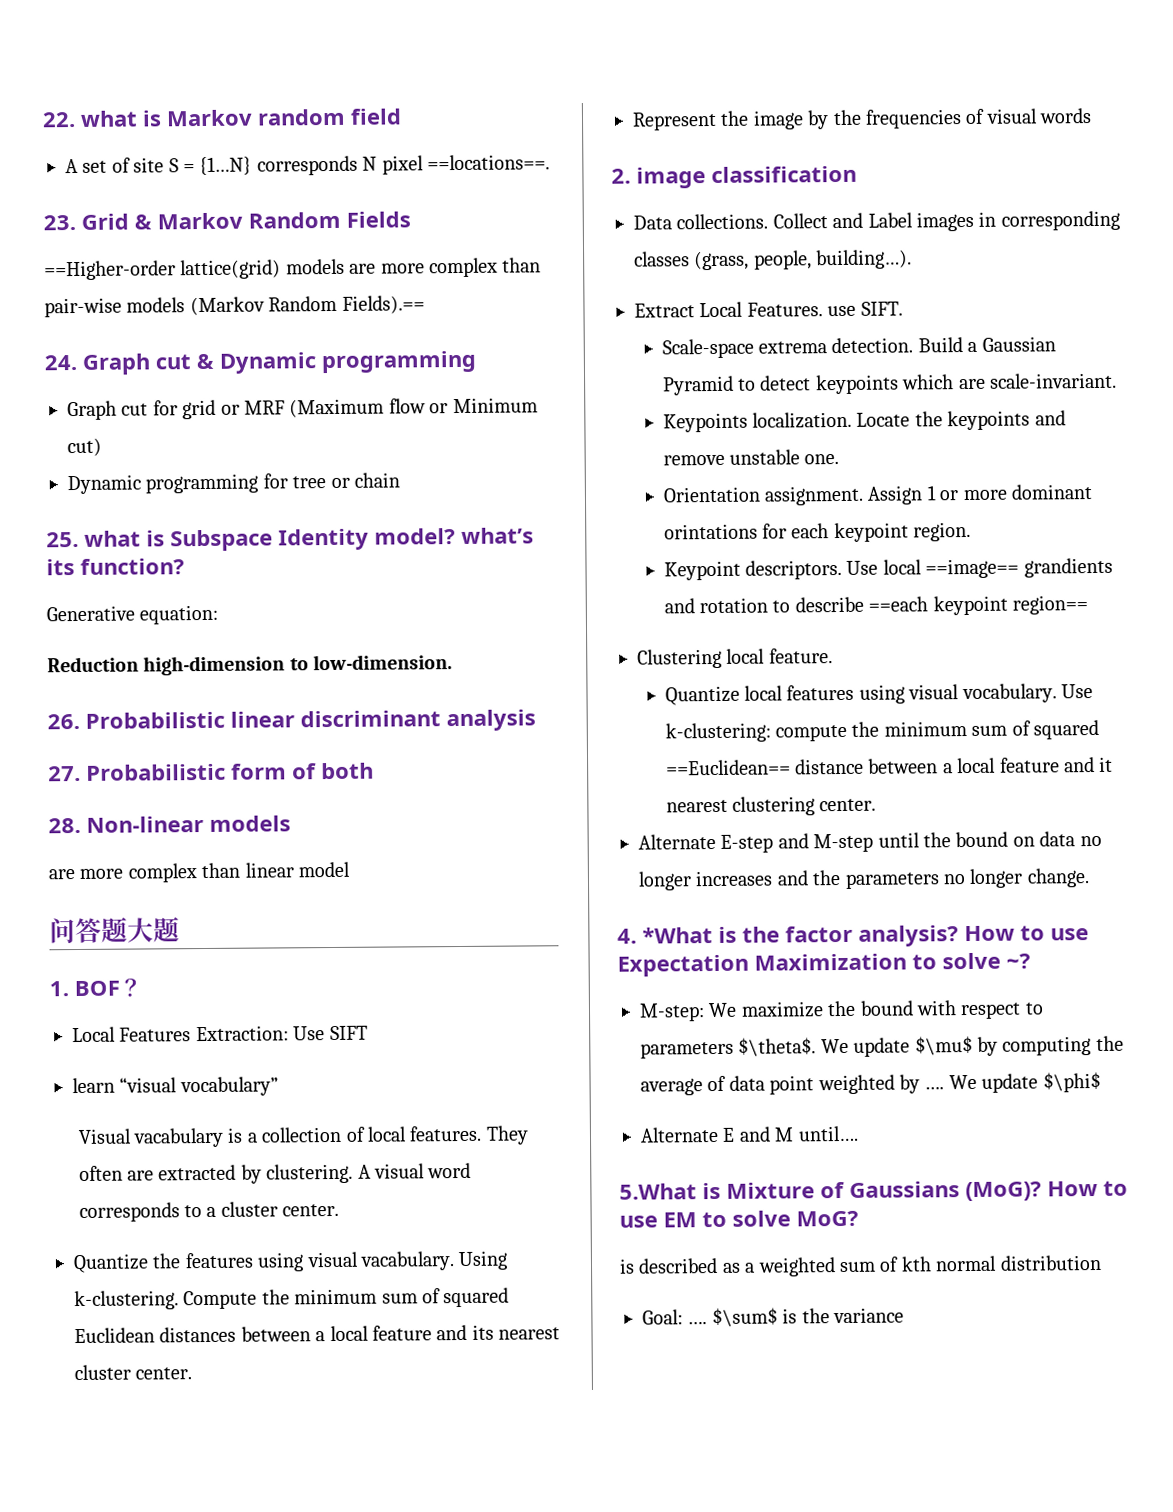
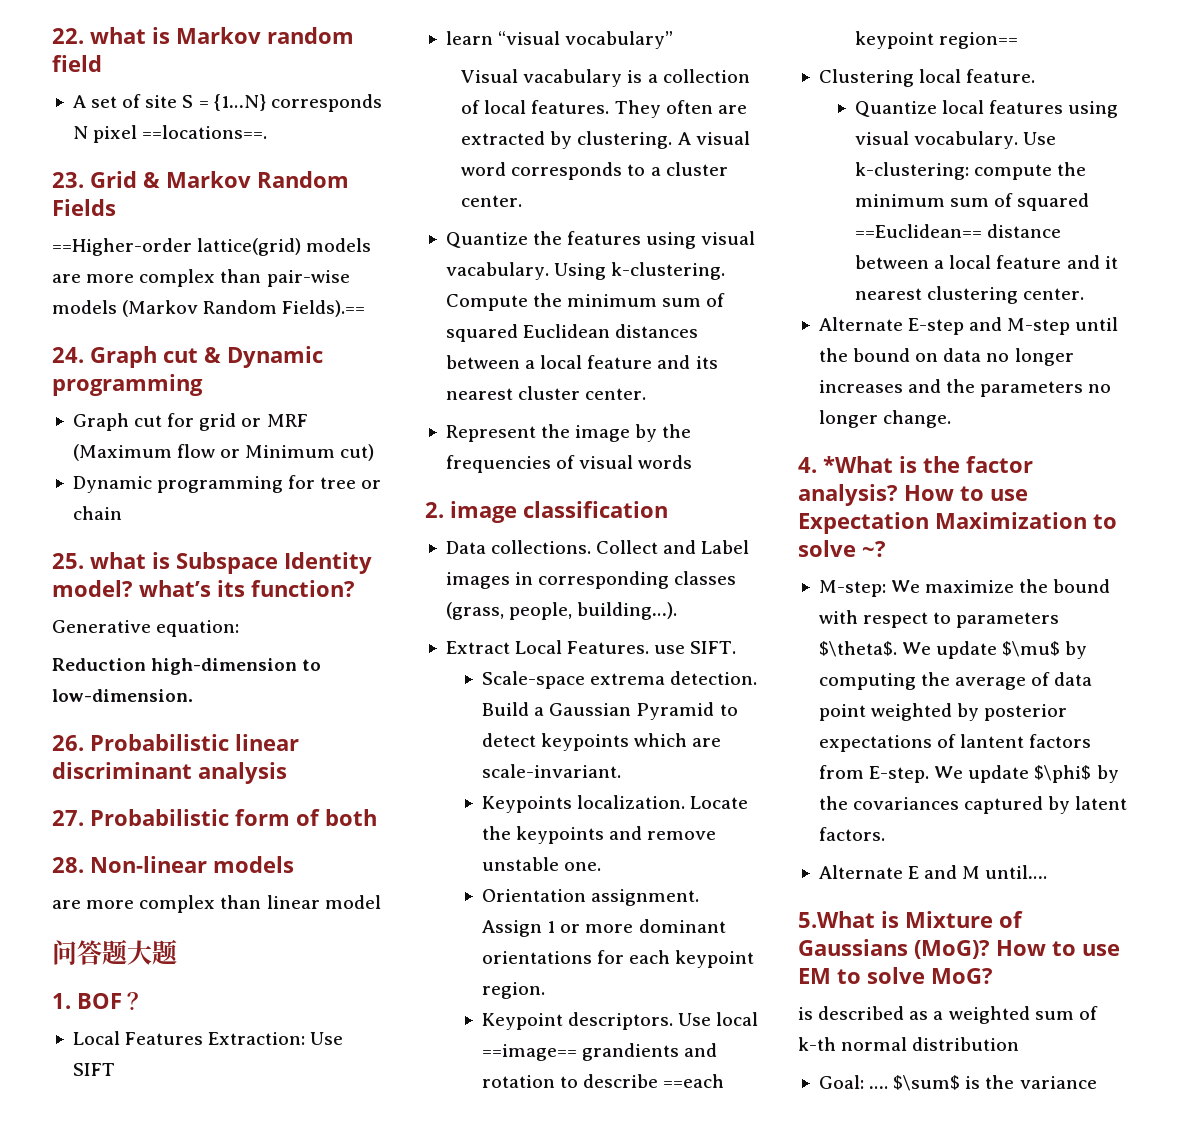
[663,523,758,540] orintations -> [482,951,593,964] orientations
[924,1071,1101,1093] …. We update $\phi$ -> [984,704,1068,721] [818,734,1092,752] [818,765,1119,783] [818,796,1128,814] [818,827,885,841] posterior expectations of lantent factors from E-step. We update $\phi$ by the covariances captured by latent factors.
[900,1256,932,1272] kth -> [798,1037,836,1051] k-th

